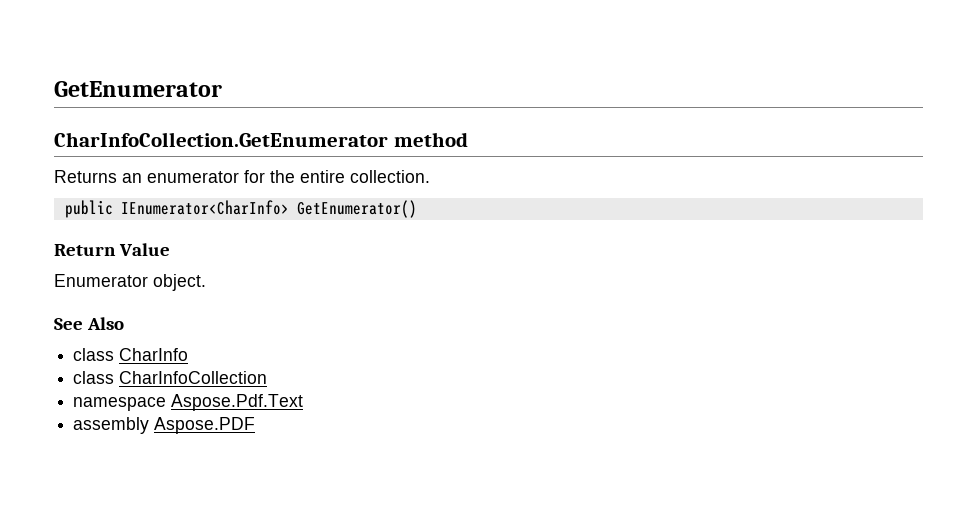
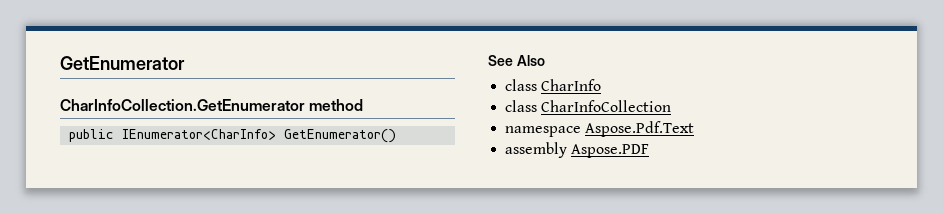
[54,170,430,183] // Returns an enumerator for the entire collection. -> (364, 105) none
[54,243,171,256] [54,274,206,291] // Return Value // Enumerator object. -> (397, 136) none

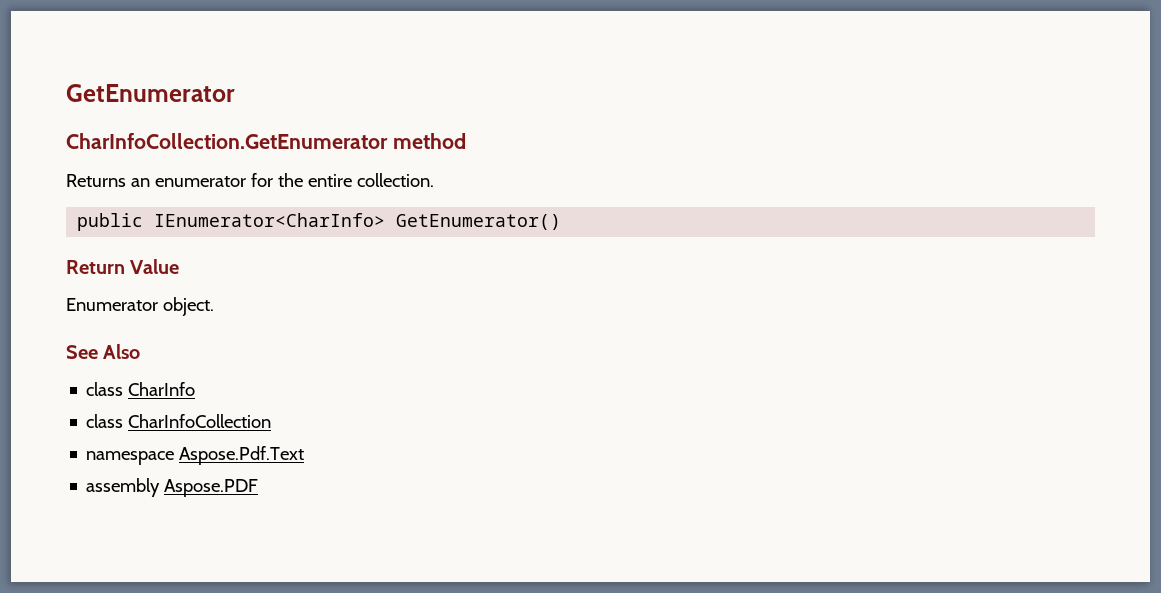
(364, 105) none -> [66,173,434,187] // Returns an enumerator for the entire collection.
(397, 136) none -> [66,259,180,274] [66,297,214,316] // Return Value // Enumerator object.

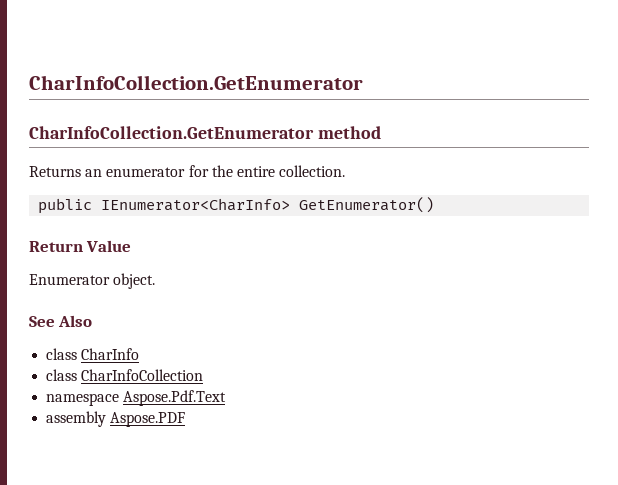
[66,84,235,102] GetEnumerator -> [29,75,363,90] CharInfoCollection.GetEnumerator

